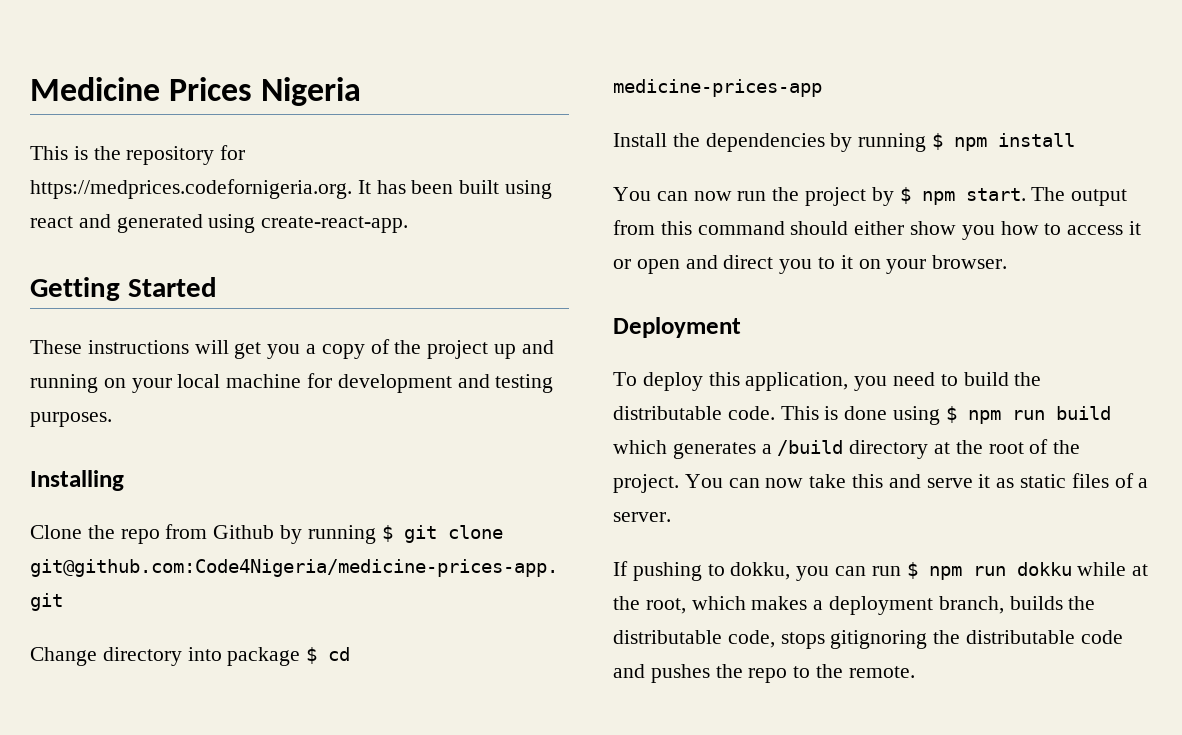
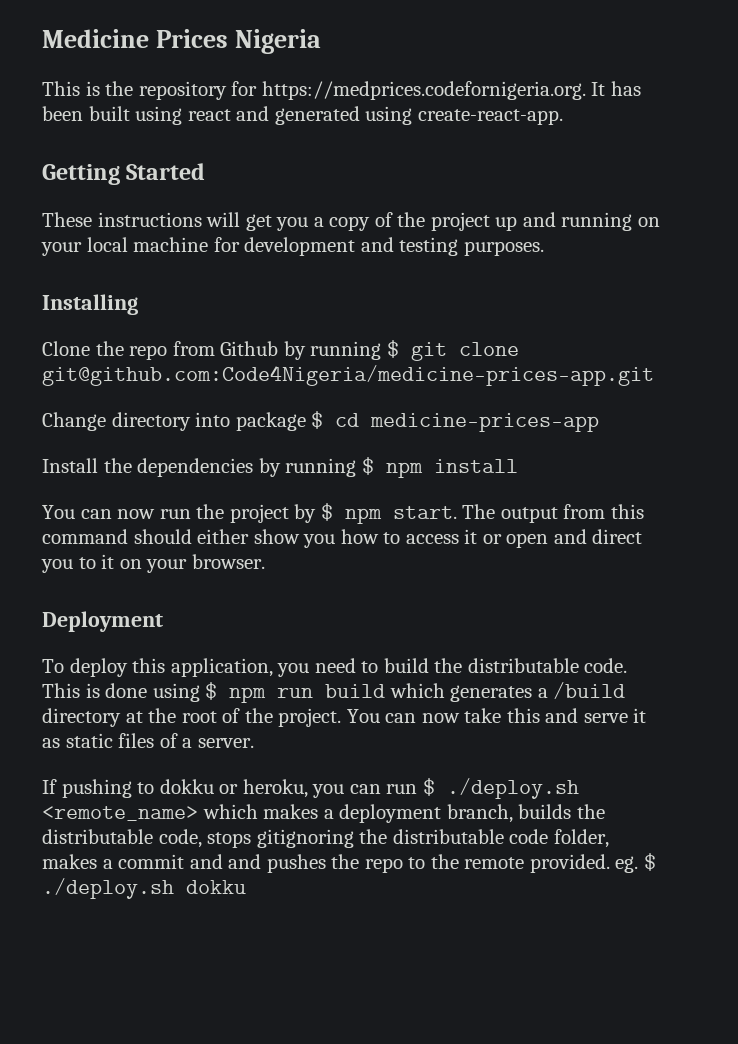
[730,562,791,580] dokku, -> [159,779,308,798] dokku or heroku,
[928,562,1149,580] [613,596,686,614] npm run dokku while at the root, -> [446,778,579,799] [42,806,198,821] ./deploy.sh <remote_name>
(1123, 637) none -> [553,829,609,848] [42,854,223,869] folder, makes a commit and
[848,666,915,678] remote. -> [464,853,656,873] [42,878,246,899] remote provided. eg. $ ./deploy.sh dokku

